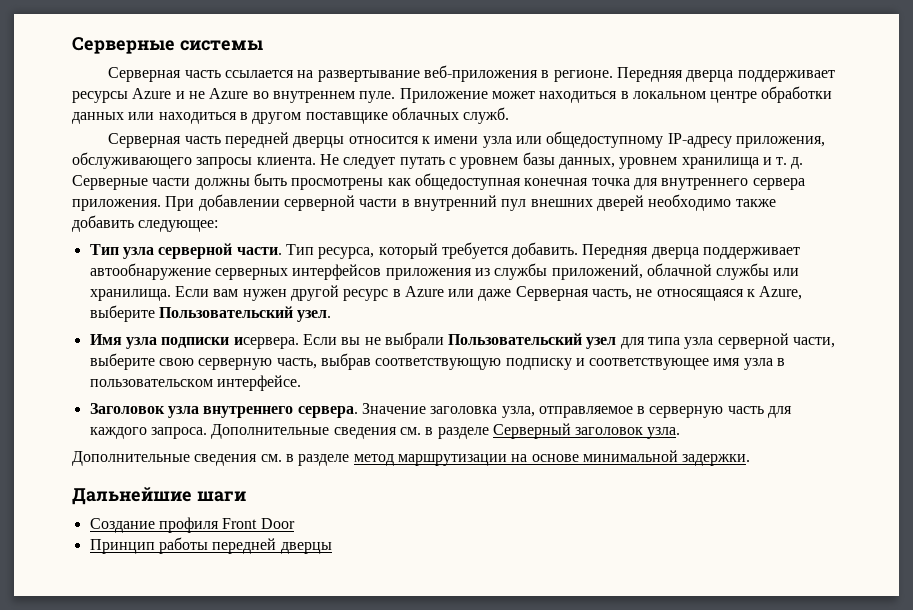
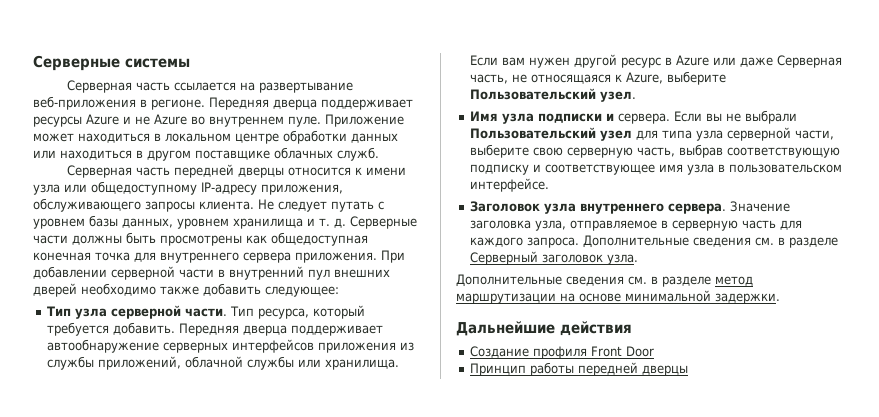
[233,337,299,349] исервера. -> [606,113,671,124] и сервера.
[196,491,246,502] шаги -> [560,321,632,336] действия

